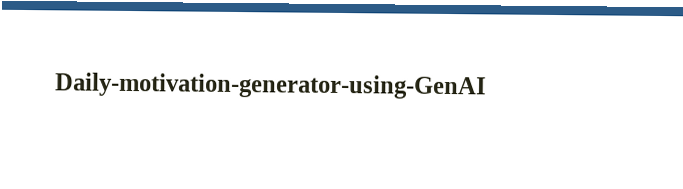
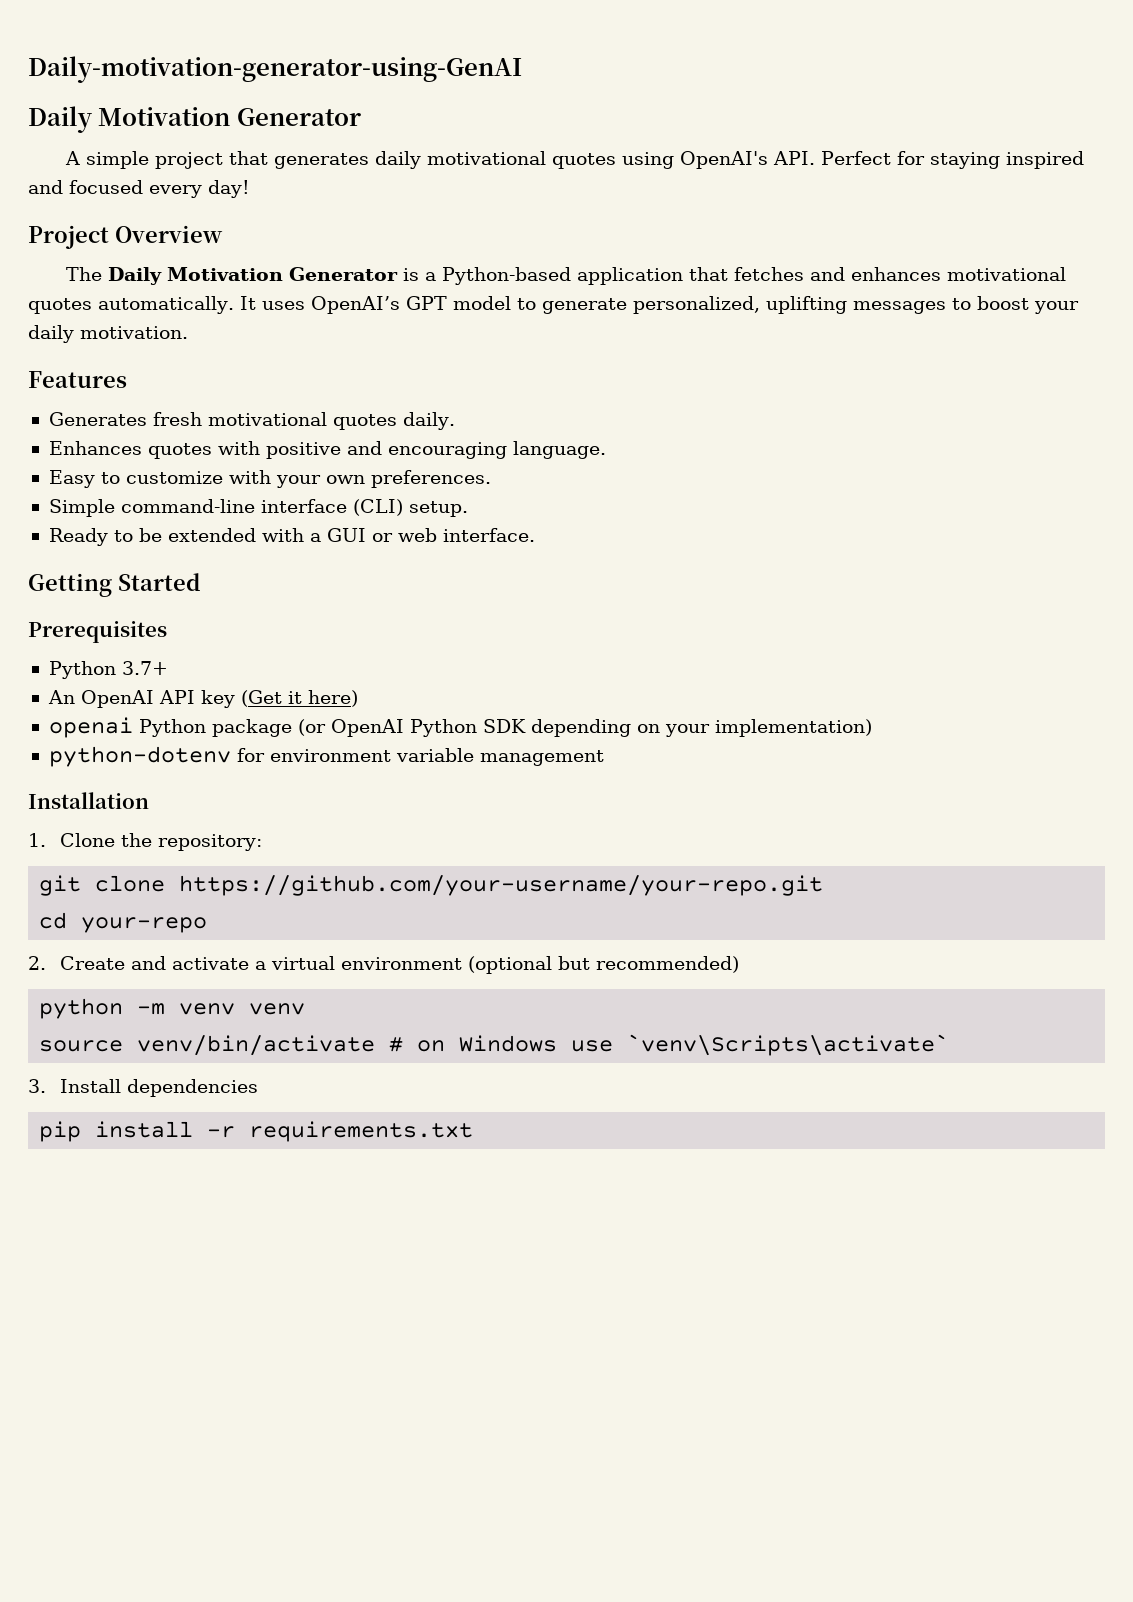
(487, 86) none -> [28,106,361,133] [65,151,1085,169] [28,180,250,198] [28,225,223,249] [66,267,1067,285] [28,296,1079,314] [28,325,188,343] [28,371,127,388] [48,412,455,430] [48,441,606,459] [48,470,491,488] [48,499,468,517] [48,528,535,546] [28,573,200,597] [28,621,167,643] [48,661,168,679] [47,690,358,708] [48,717,872,738] [48,746,604,767] [28,792,149,809] [28,833,263,851] [39,875,824,896] [39,912,208,933] [28,956,740,974] [39,998,306,1019] [39,1034,950,1056] [28,1079,259,1097] [39,1121,474,1142] // Daily Motivation Generator // A simple project that generates daily motivational quotes using OpenAI's API. Perfect for staying inspired and focused every day! // Project Overview // The Daily Motivation Generator is a Python-based application that fetches and enhances motivational quotes automatically. It uses OpenAI’s GPT model to generate personalized, uplifting messages to boost your daily motivation. // Features // Generates fresh motivational quotes daily. // Enhances quotes with positive and encouraging language. // Easy to customize with your own preferences. // Simple command-line interface (CLI) setup. // Ready to be extended with a GUI or web interface. // Getting Started // Prerequisites // Python 3.7+ // An OpenAI API key (Get it here) // openai Python package (or OpenAI Python SDK depending on your implementation) // python-dotenv for environment variable management // Installation // 1. Clone the repository: // git clone https://github.com/your-username/your-repo.git // cd your-repo // 2. Create and activate a virtual environment (optional but recommended) // python -m venv venv // source venv/bin/activate # on Windows use `venv\Scripts\activate` // 3. Install dependencies // pip install -r requirements.txt

